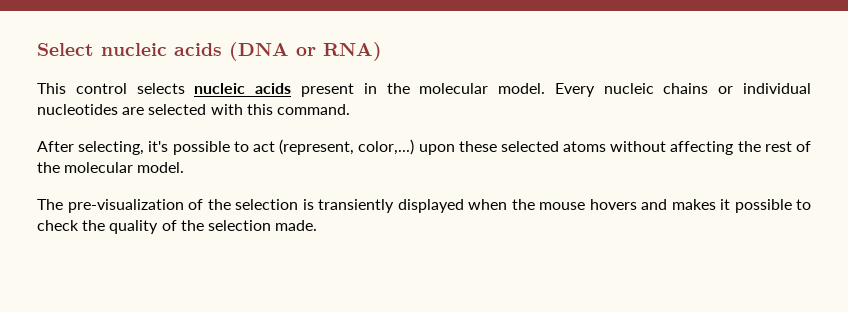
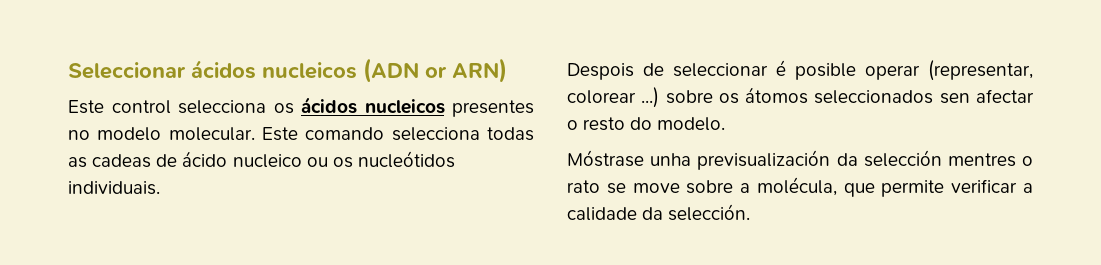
[37,42,382,61] [37,83,812,97] [37,104,350,115] [37,139,811,155] [37,162,185,173] [37,199,811,213] [37,220,318,234] Select nucleic acids (DNA or RNA) // This control selects nucleic acids present in the molecular model. Every nucleic chains or individual nucleotides are selected with this command. // After selecting, it's possible to act (represent, color,...) upon these selected atoms without affecting the rest of the molecular model. // The pre-visualization of the selection is transiently displayed when the mouse hovers and makes it possible to check the quality of the selection made. -> [68,58,507,83] [68,97,534,117] [68,127,534,141] [68,151,455,168] [68,181,160,195] [567,60,1033,81] [567,87,1034,108] [567,117,726,131] [567,150,1033,170] [567,177,1033,197] [567,204,751,221] Seleccionar ácidos nucleicos (ADN or ARN) // Este control selecciona os ácidos nucleicos presentes no modelo molecular. Este comando selecciona todas as cadeas de ácido nucleico ou os nucleótidos individuais. // Despois de seleccionar é posible operar (representar, colorear ...) sobre os átomos seleccionados sen afectar o resto do modelo. // Móstrase unha previsualización da selección mentres o rato se move sobre a molécula, que permite verificar a calidade da selección.

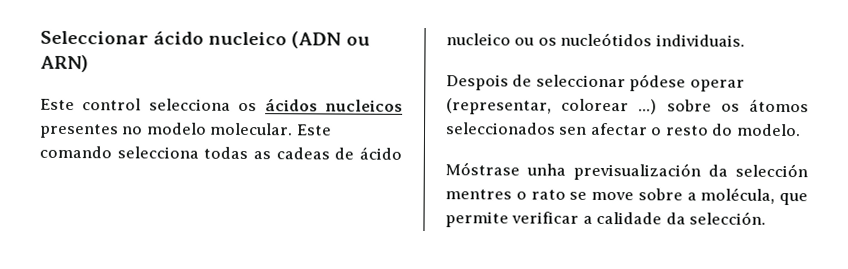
[191,58,447,83] ácidos nucleicos (ADN or -> [153,30,370,49] ácido nucleico (ADN ou
[776,60,856,80] é posible -> [629,74,687,92] pódese

